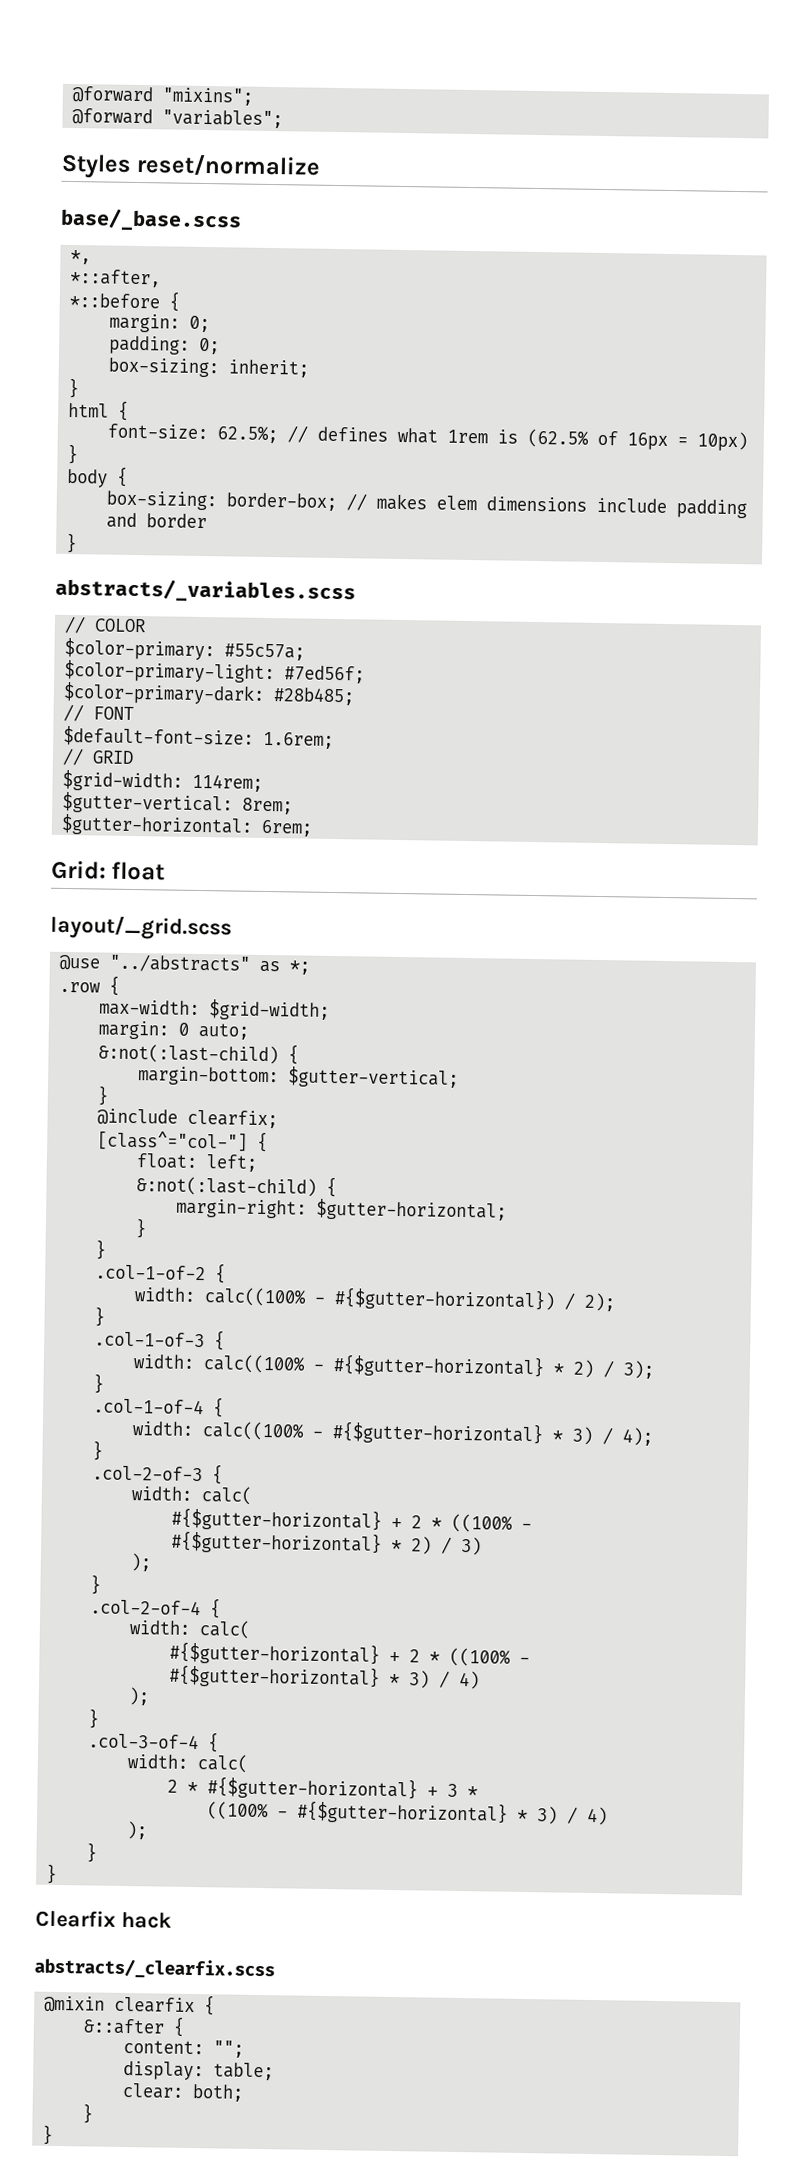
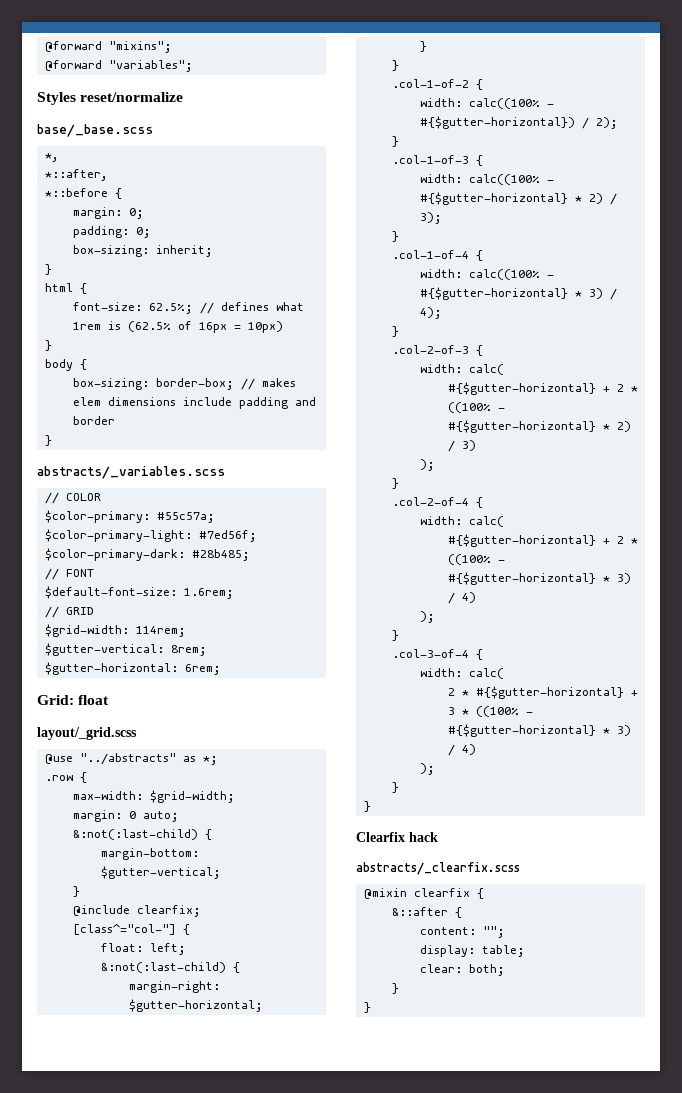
(479, 1792) // -> (469, 712) none

